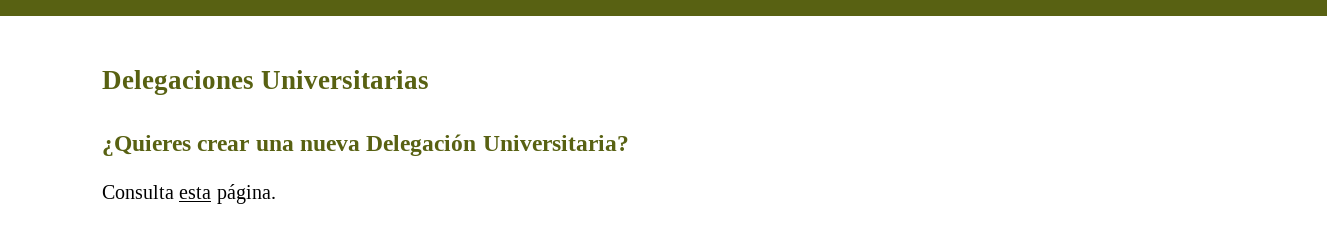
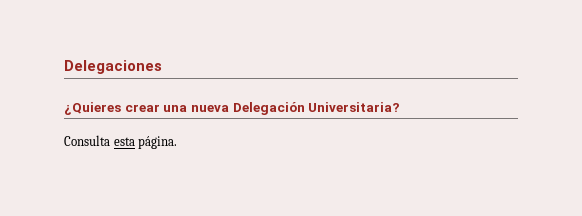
[261,70,430,89] Universitarias -> (162, 67) none

